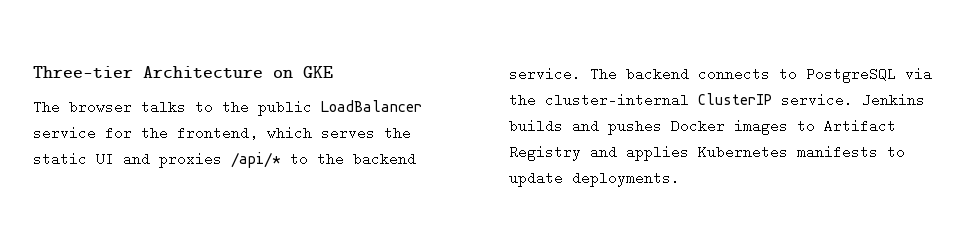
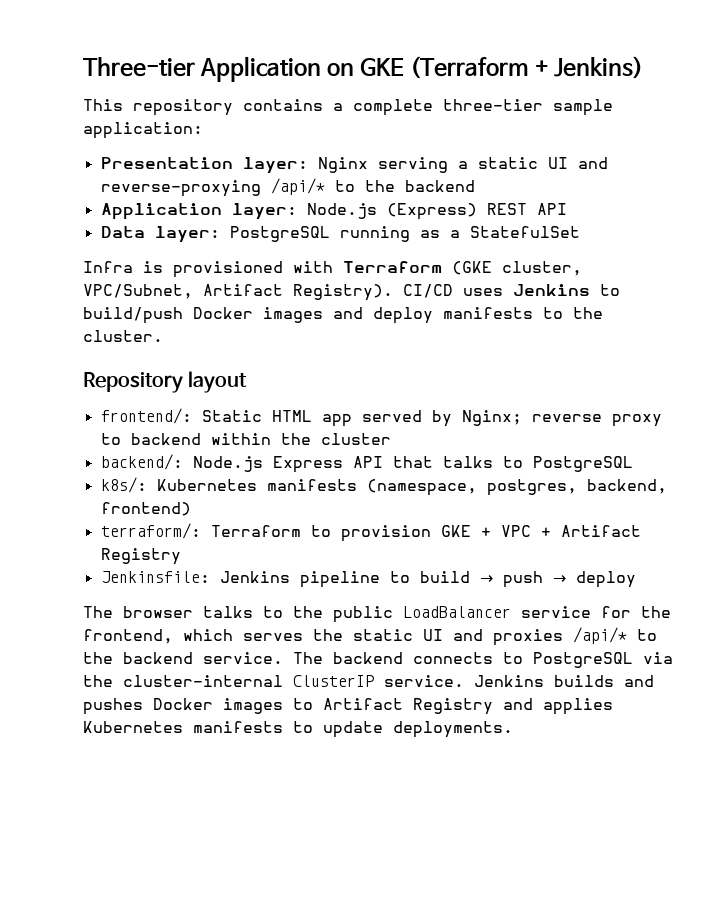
[143,66,263,78] Architecture -> [200,56,322,82] Application
(333, 72) none -> [410,56,644,79] [83,99,613,116] [83,122,203,139] [100,157,608,174] [100,178,475,197] [100,203,567,220] [100,226,580,243] [83,261,582,278] [83,284,620,301] [83,307,603,324] [83,330,163,342] [83,371,248,393] [100,408,662,427] [100,433,391,445] [100,454,633,473] [100,477,667,496] [100,502,191,516] [100,523,641,542] [100,548,181,565] [100,571,636,588] (Terraform + Jenkins) // This repository contains a complete three-tier sample application: // Presentation layer: Nginx serving a static UI and reverse-proxying /api/* to the backend // Application layer: Node.js (Express) REST API // Data layer: PostgreSQL running as a StatefulSet // Infra is provisioned with Terraform (GKE cluster, VPC/Subnet, Artifact Registry). CI/CD uses Jenkins to build/push Docker images and deploy manifests to the cluster. // Repository layout // frontend/: Static HTML app served by Nginx; reverse proxy to backend within the cluster // backend/: Node.js Express API that talks to PostgreSQL // k8s/: Kubernetes manifests (namespace, postgres, backend, frontend) // terraform/: Terraform to provision GKE + VPC + Artifact Registry // Jenkinsfile: Jenkins pipeline to build → push → deploy

